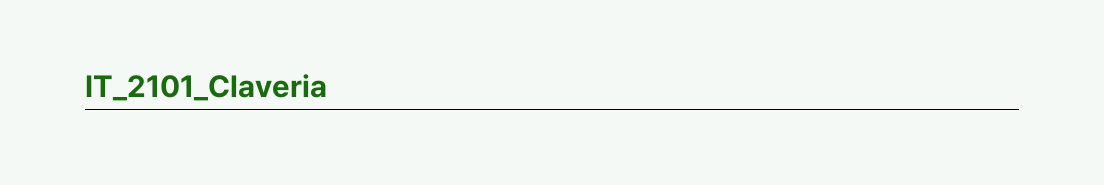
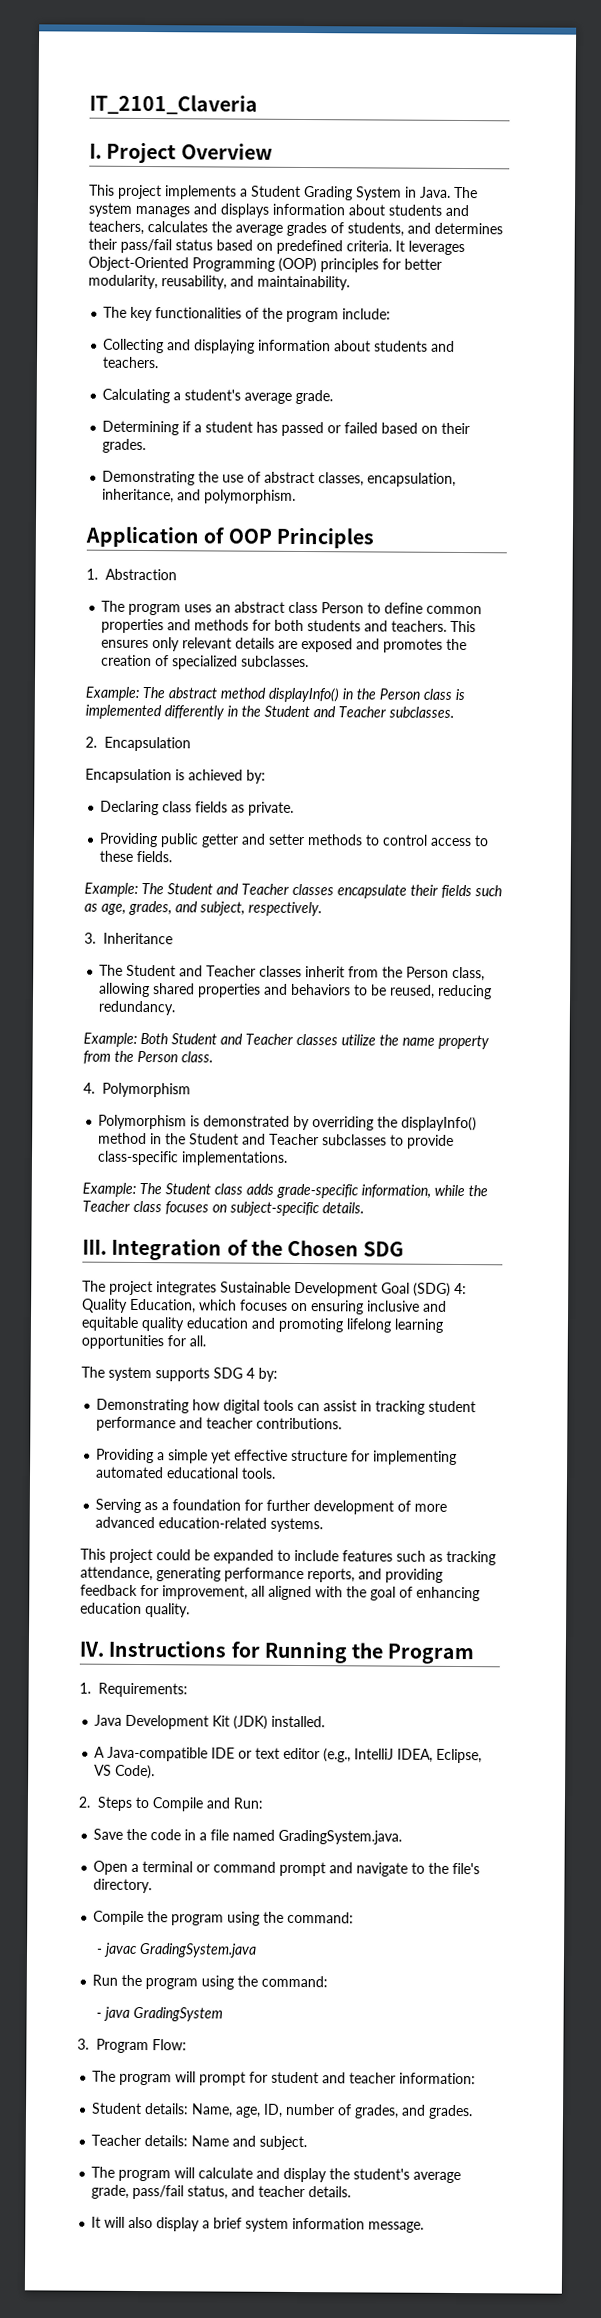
(327, 87) none -> [89,142,273,164] [89,184,478,201] [88,202,469,218] [88,220,503,237] [88,238,465,256] [88,256,442,273] [88,274,350,291] [103,306,392,323] [103,338,456,354] [102,356,160,369] [102,388,334,405] [102,420,471,437] [102,438,147,454] [102,470,457,487] [102,488,297,504] [85,526,374,549] [86,568,178,581] [101,600,483,616] [101,618,477,634] [101,637,468,653] [101,654,310,670] [85,686,465,703] [85,704,454,720] [85,736,192,752] [85,768,266,784] [100,800,295,816] [99,832,490,848] [99,850,173,863] [84,882,502,899] [84,900,322,917] [84,932,174,945] [99,964,486,982] [99,982,493,1000] [98,1000,176,1016] [83,1032,489,1050] [83,1050,213,1064] [83,1082,192,1098] [98,1114,478,1132] [98,1132,455,1149] [97,1150,289,1166] [82,1182,488,1199] [82,1200,364,1217] [82,1238,405,1261] [82,1280,467,1297] [82,1298,447,1315] [81,1316,443,1333] [81,1334,206,1350] [81,1366,278,1382] [96,1398,477,1415] [96,1416,343,1432] [96,1448,458,1465] [95,1466,277,1479] [95,1498,448,1515] [95,1516,324,1533] [80,1548,496,1566] [80,1566,443,1583] [80,1584,480,1602] [80,1602,190,1618] [79,1640,475,1665] [79,1682,189,1698] [94,1714,326,1730] [94,1746,483,1764] [94,1764,156,1780] [78,1796,264,1812] [93,1828,403,1845] [93,1860,481,1877] [93,1878,153,1894] [93,1910,355,1926] [97,1942,258,1958] [92,1974,329,1990] [96,2006,224,2022] [77,2038,188,2054] [92,2070,477,2086] [91,2102,474,2120] [91,2134,308,2151] [91,2166,462,2184] [91,2184,352,2200] [91,2216,425,2233] // I. Project Overview // This project implements a Student Grading System in Java. The system manages and displays information about students and teachers, calculates the average grades of students, and determines their pass/fail status based on predefined criteria. It leverages Object-Oriented Programming (OOP) principles for better modularity, reusability, and maintainability. // The key functionalities of the program include: // Collecting and displaying information about students and teachers. // Calculating a student's average grade. // Determining if a student has passed or failed based on their grades. // Demonstrating the use of abstract classes, encapsulation, inheritance, and polymorphism. // Application of OOP Principles // 1. Abstraction // The program uses an abstract class Person to define common properties and methods for both students and teachers. This ensures only relevant details are exposed and promotes the creation of specialized subclasses. // Example: The abstract method displayInfo() in the Person class is implemented differently in the Student and Teacher subclasses. // 2. Encapsulation // Encapsulation is achieved by: // Declaring class fields as private. // Providing public getter and setter methods to control access to these fields. // Example: The Student and Teacher classes encapsulate their fields such as age, grades, and subject, respectively. // 3. Inheritance // The Student and Teacher classes inherit from the Person class, allowing shared properties and behaviors to be reused, reducing redundancy. // Example: Both Student and Teacher classes utilize the name property from the Person class. // 4. Polymorphism // Polymorphism is demonstrated by overriding the displayInfo() method in the Student and Teacher subclasses to provide class-specific implementations. // Example: The Student class adds grade-specific information, while the Teacher class focuses on subject-specific details. // III. Integration of the Chosen SDG // The project integrates Sustainable Development Goal (SDG) 4: Quality Education, which focuses on ensuring inclusive and equitable quality education and promoting lifelong learning opportunities for all. // The system supports SDG 4 by: // Demonstrating how digital tools can assist in tracking student performance and teacher contributions. // Providing a simple yet effective structure for implementing automated educational tools. // Serving as a foundation for further development of more advanced education-related systems. // This project could be expanded to include features such as tracking attendance, generating performance reports, and providing feedback for improvement, all aligned with the goal of enhancing education quality. // IV. Instructions for Running the Program // 1. Requirements: // Java Development Kit (JDK) installed. // A Java-compatible IDE or text editor (e.g., IntelliJ IDEA, Eclipse, VS Code). // 2. Steps to Compile and Run: // Save the code in a file named GradingSystem.java. // Open a terminal or command prompt and navigate to the file's directory. // Compile the program using the command: // - javac GradingSystem.java // Run the program using the command: // - java GradingSystem // 3. Program Flow: // The program will prompt for student and teacher information: // Student details: Name, age, ID, number of grades, and grades. // Teacher details: Name and subject. // The program will calculate and display the student's average grade, pass/fail status, and teacher details. // It will also display a brief system information message.

